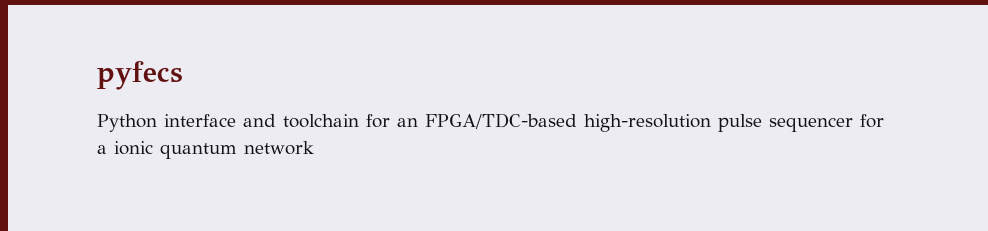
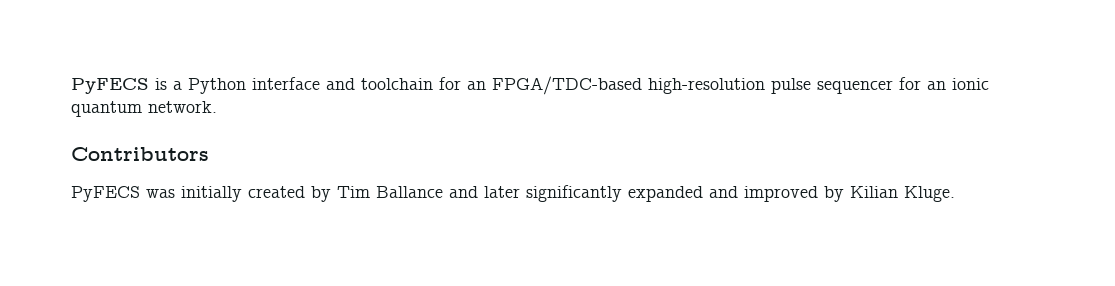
[97,61,183,90] pyfecs // -> [71,78,182,94] PyFECS is a
[97,145,107,154] a -> [927,81,946,90] an
[244,141,314,155] network -> [148,101,217,113] [71,147,209,161] [71,185,955,202] network. // Contributors // PyFECS was initially created by Tim Ballance and later significantly expanded and improved by Kilian Kluge.

